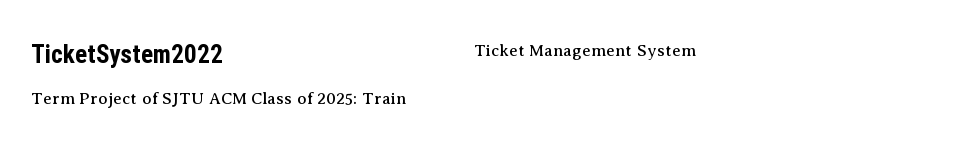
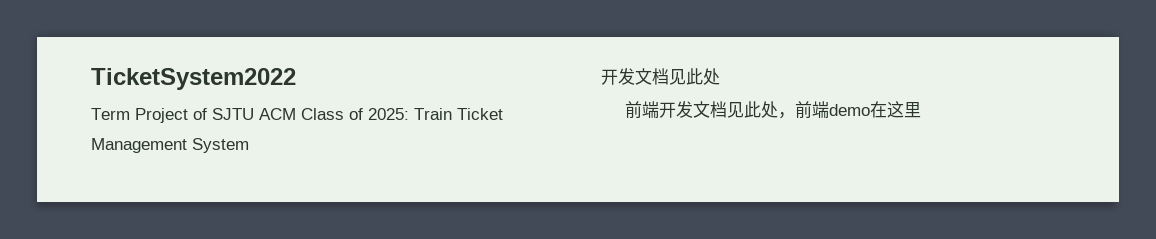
(696, 52) none -> [601,68,720,85] [624,101,921,119] // 开发文档见此处 // 前端开发文档见此处，前端demo在这里

